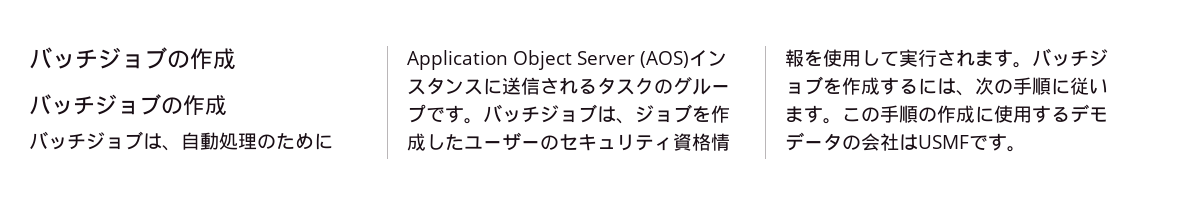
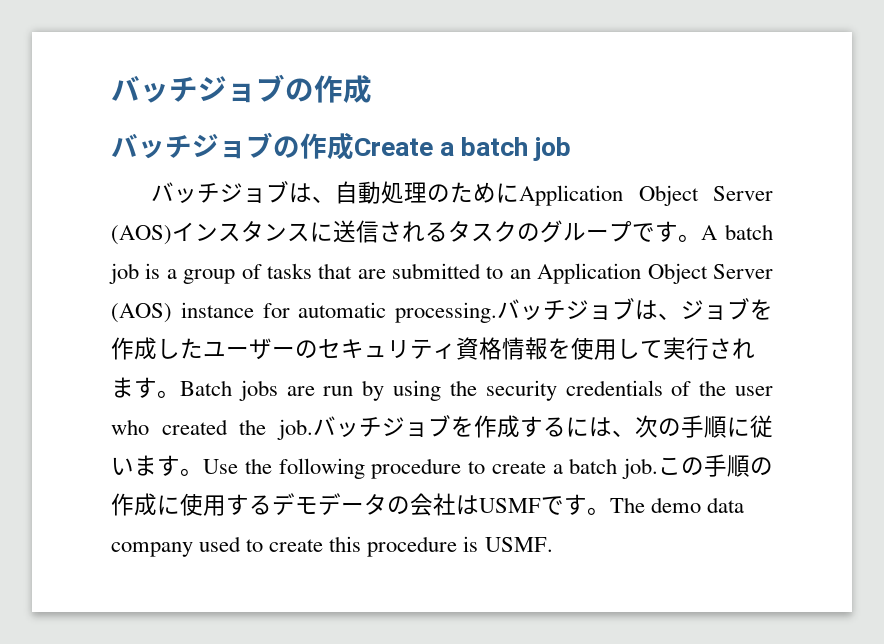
(227, 105) none -> [354,137,572,161] Create a batch job
(483, 121) none -> [701,224,773,240] [109,263,773,284] [111,302,497,323] A batch job is a group of tasks that are submitted to an Application Object Server (AOS) instance for automatic processing.
(1032, 65) none -> [180,380,774,401] [111,419,313,440] Batch jobs are run by using the security credentials of the user who created the job.
(842, 121) none -> [203,458,658,479] Use the following procedure to create a batch job.
(1026, 149) none -> [610,497,745,513] [111,536,553,557] The demo data company used to create this procedure is USMF.

